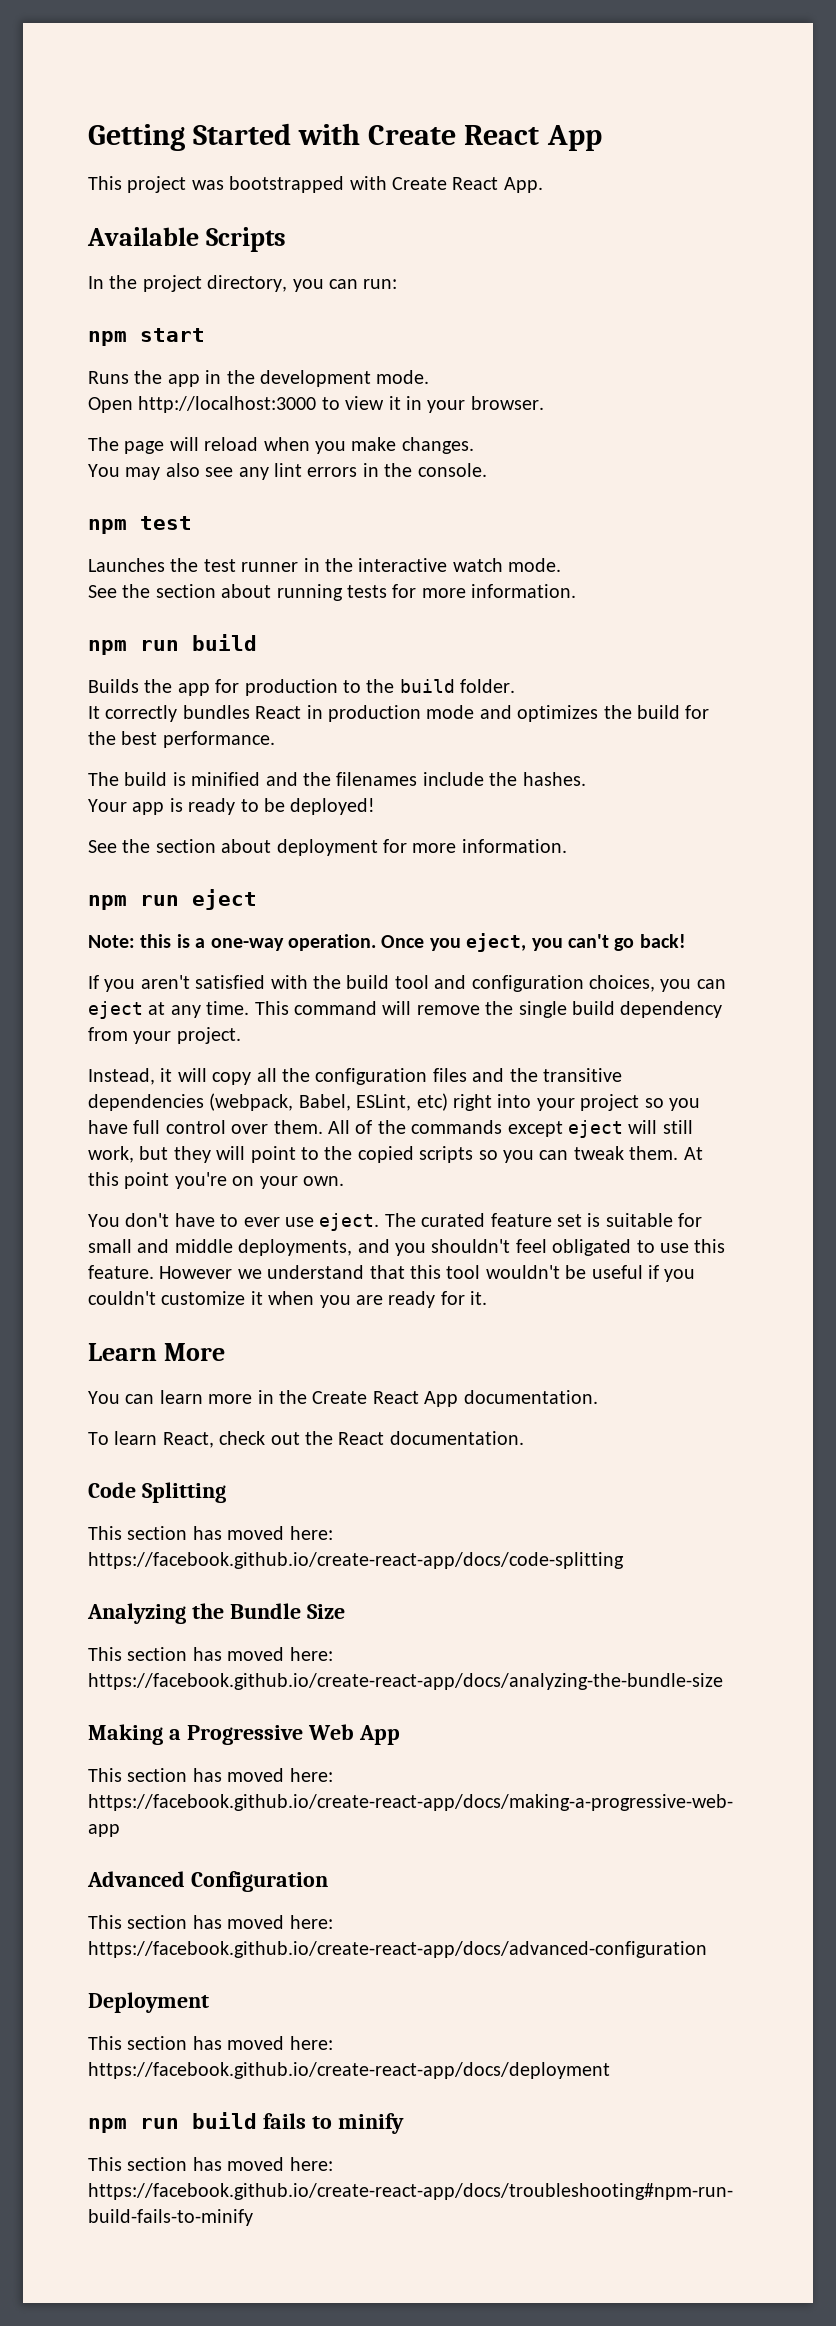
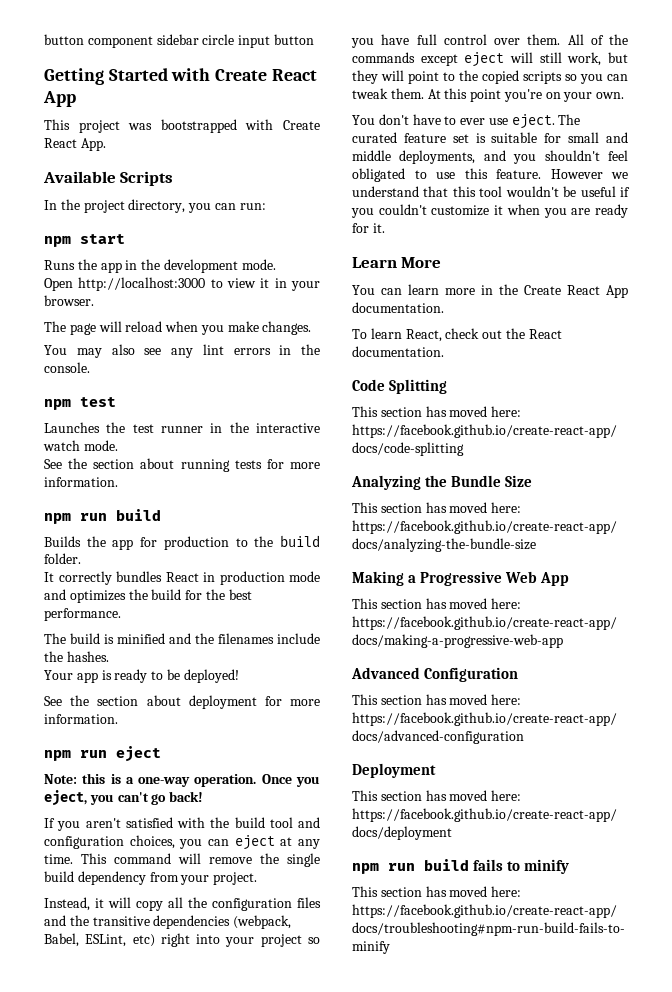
(88, 137) none -> [44,34,314,48] button component sidebar circle input button //

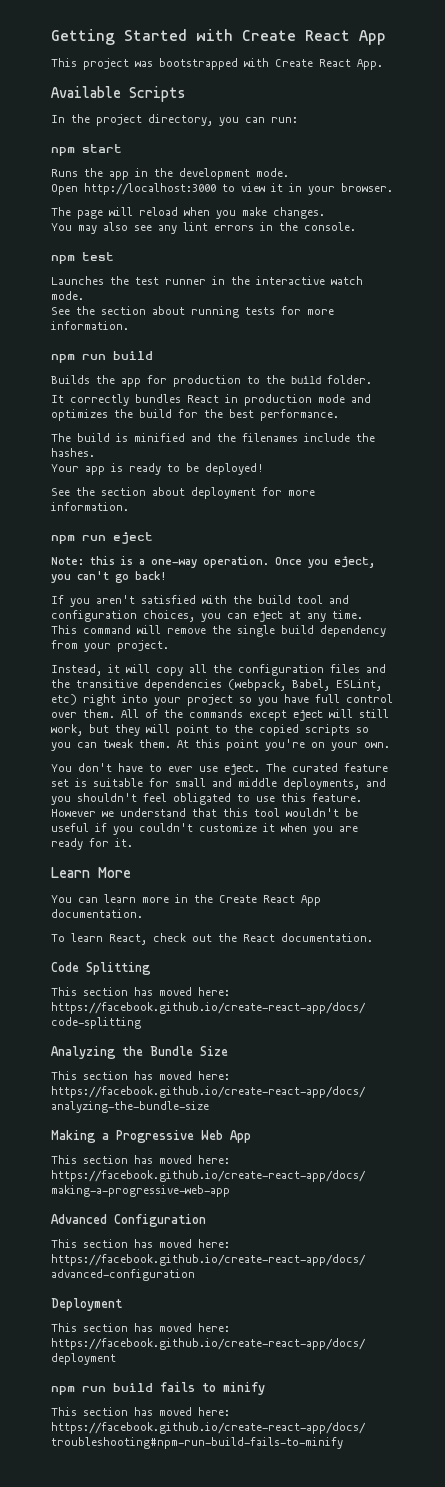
[44,34,314,48] button component sidebar circle input button // -> (51, 37) none

